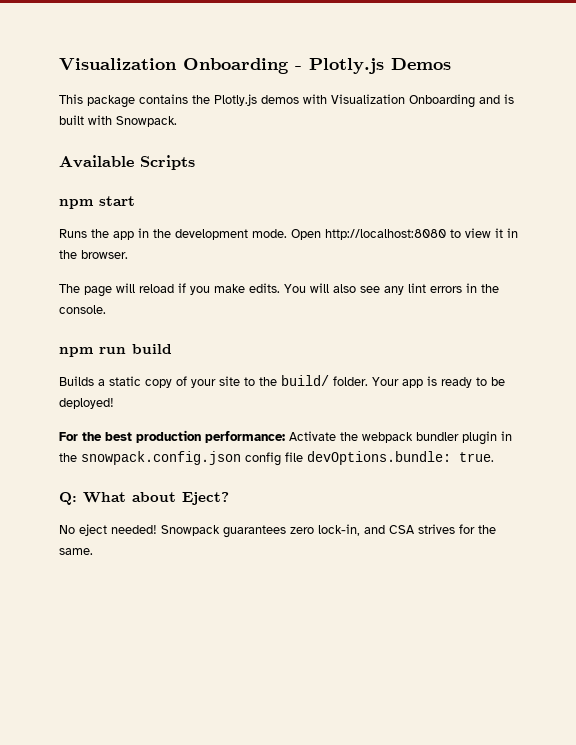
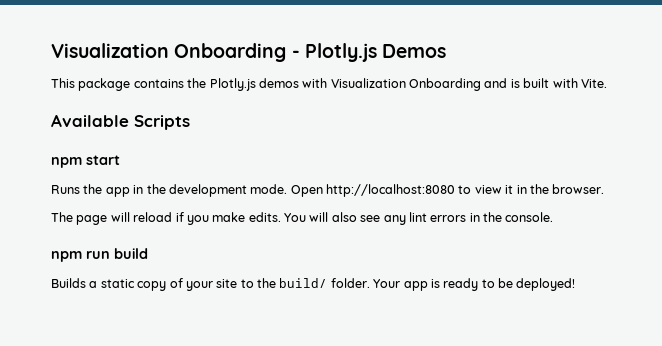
[116,116,177,127] Snowpack. -> [580,79,607,88] Vite.
[59,430,512,445] [59,451,494,466] [59,492,229,505] [59,524,496,538] [59,548,93,555] // For the best production performance: Activate the webpack bundler plugin in the snowpack.config.json config file devOptions.bundle: true. // Q: What about Eject? // No eject needed! Snowpack guarantees zero lock-in, and CSA strives for the same. -> (576, 284) none

